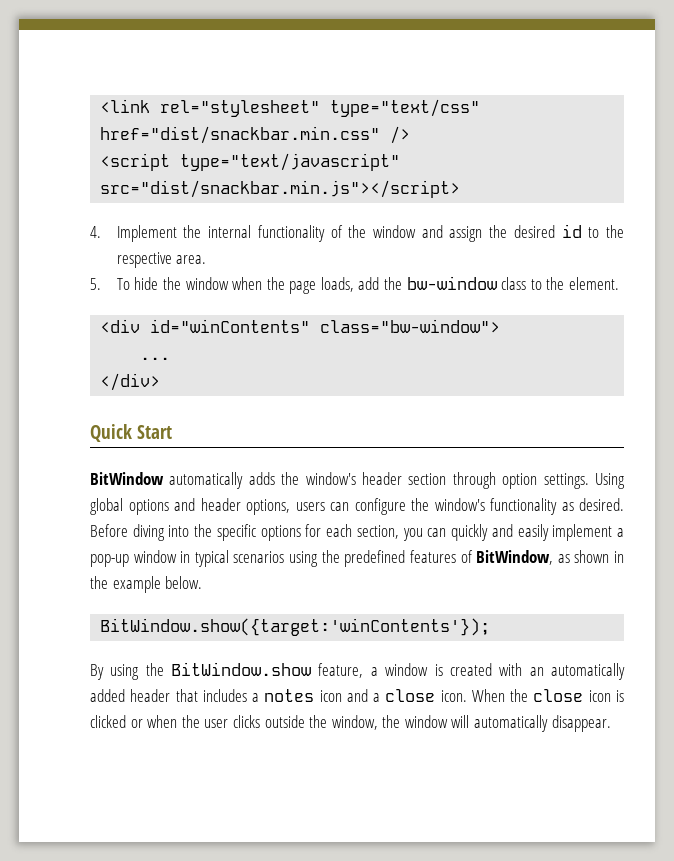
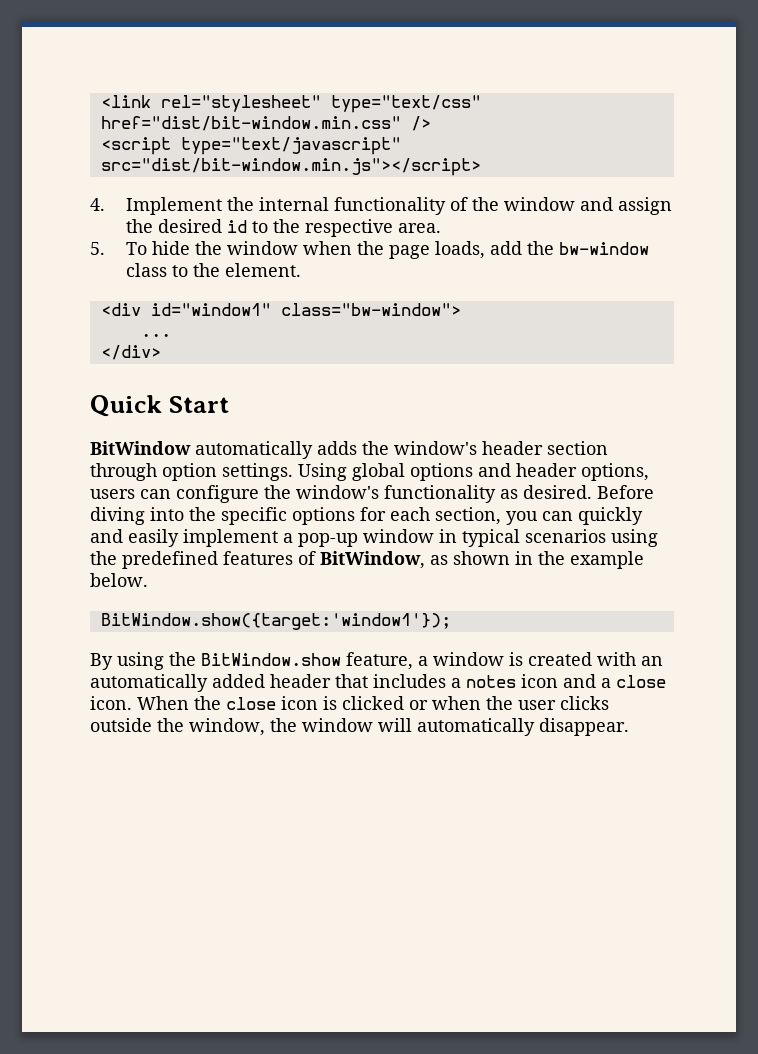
[100,126,381,144] href="dist/snackbar.min.css" -> [100,116,401,131] href="dist/bit-window.min.css"
[100,180,461,198] src="dist/snackbar.min.js"></script> -> [100,158,481,176] src="dist/bit-window.min.js"></script>
[150,319,311,333] id="winContents" -> [150,303,271,316] id="window1"
[100,618,491,636] BitWindow.show({target:'winContents'}); -> [100,613,451,630] BitWindow.show({target:'window1'});

